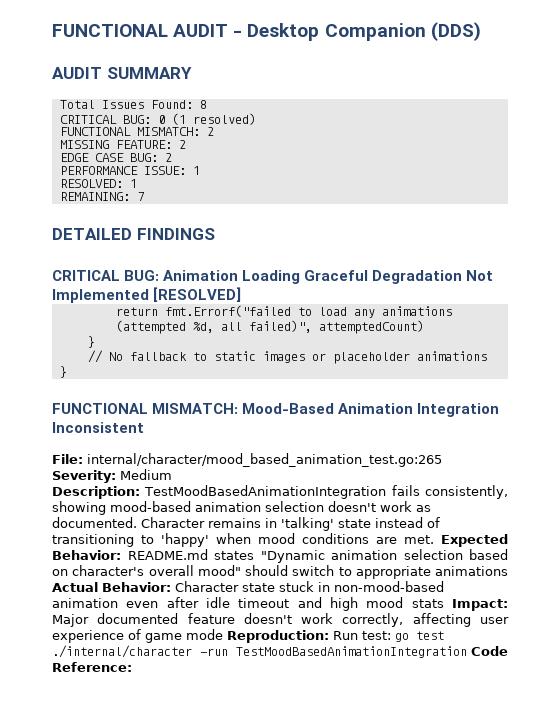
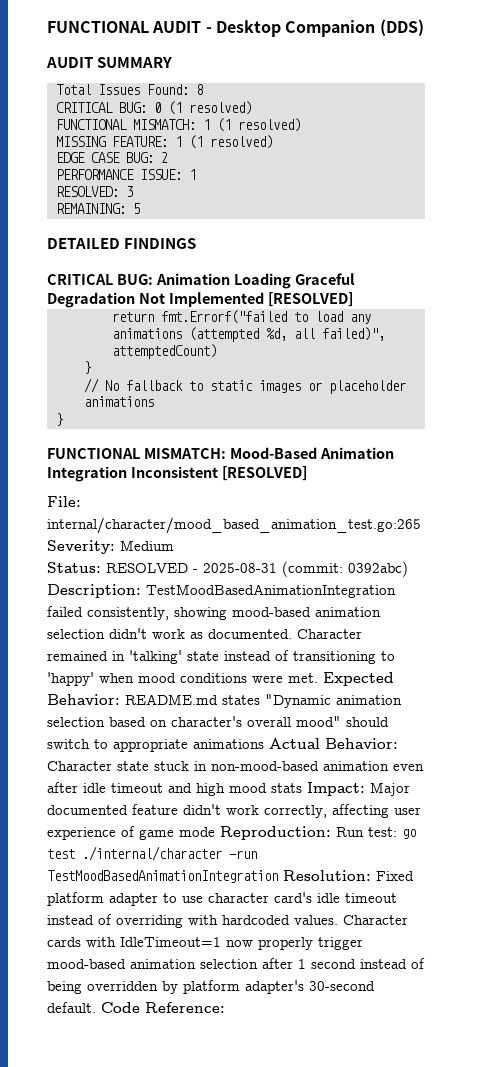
[206,127,214,136] 2 -> [202,118,301,132] 1 (1 resolved)
[178,140,186,149] 2 -> [174,135,273,149] 1 (1 resolved)
[129,179,137,188] 1 -> [125,186,133,197] 3
[136,192,144,201] 7 -> [132,203,140,214] 5
(144, 427) none -> [221,466,307,481] [RESOLVED]
(172, 474) none -> [47,561,408,577] Status: RESOLVED - 2025-08-31 (commit: 0392abc)
[391,485,420,496] fails -> [47,606,83,617] failed
[328,501,376,512] doesn't -> [109,628,147,639] didn't
[208,518,261,528] remains -> [47,651,108,661] remained
[376,537,397,544] are -> [252,675,283,683] were
[243,613,292,624] doesn't -> [183,804,221,815] didn't
(467, 652) none -> [283,870,414,881] [47,892,397,906] [47,914,408,928] [47,937,363,950] [47,958,425,969] [47,980,375,994] [47,1002,96,1013] Resolution: Fixed platform adapter to use character card's idle timeout instead of overriding with hardcoded values. Character cards with IdleTimeout=1 now properly trigger mood-based animation selection after 1 second instead of being overridden by platform adapter's 30-second default.

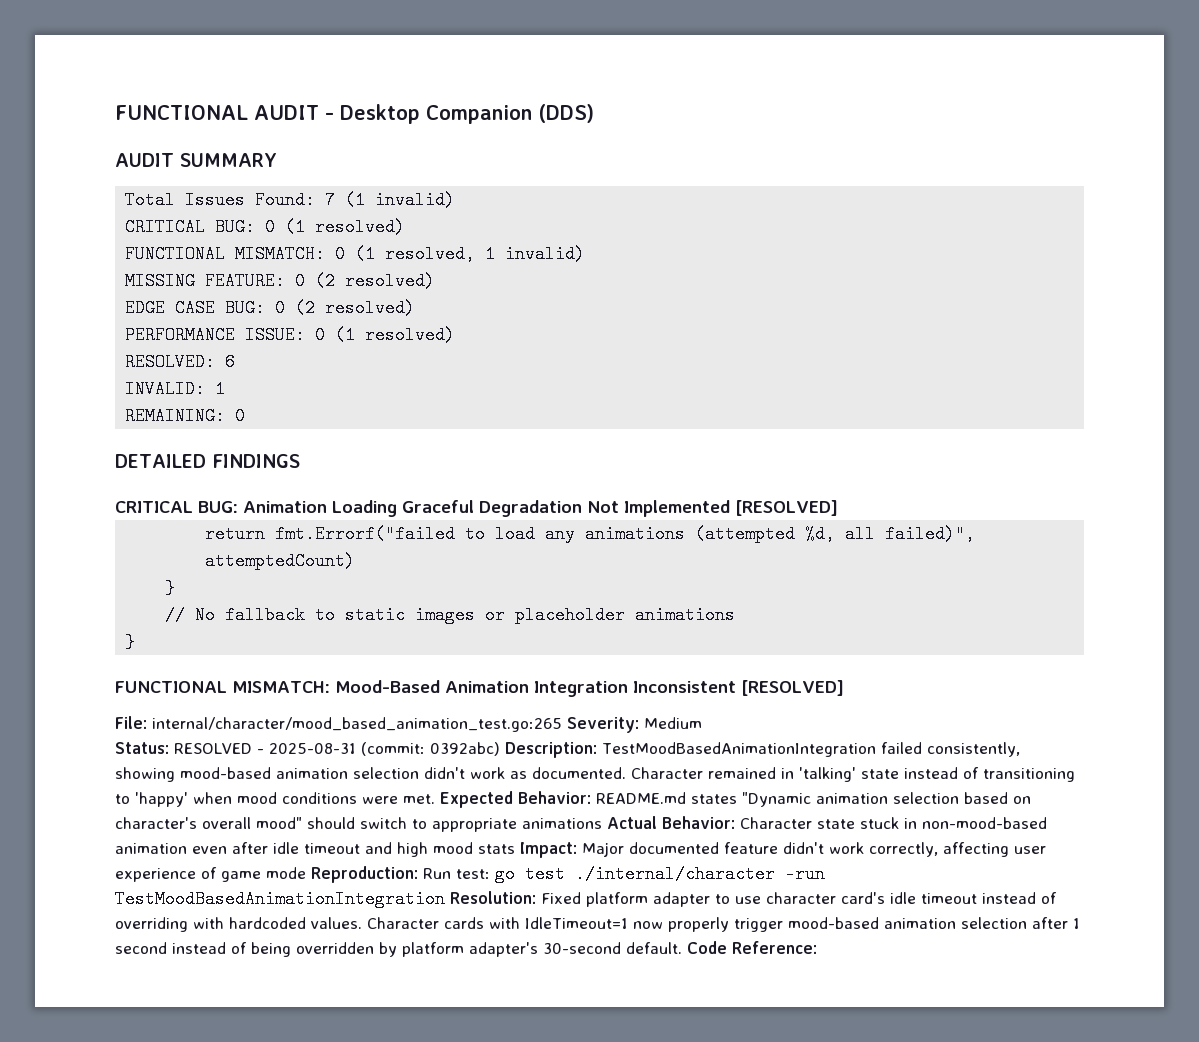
[195,84,203,95] 8 -> [325,191,456,209] 7 (1 invalid)
[202,118,301,132] 1 (1 resolved) -> [335,245,586,263] 0 (1 resolved, 1 invalid)
[174,135,203,149] 1 (1 -> [295,272,336,290] 0 (2
[160,152,168,163] 2 -> [275,299,416,317] 0 (2 resolved)
[188,169,196,180] [55,186,133,197] 1 // RESOLVED: 3 -> [315,326,456,344] [125,353,236,371] [125,380,226,398] 0 (1 resolved) // RESOLVED: 6 // INVALID: 1
[132,203,140,214] 5 -> [235,407,246,425] 0

